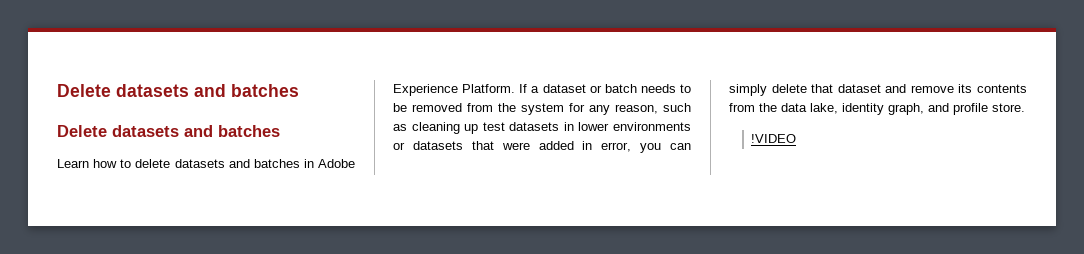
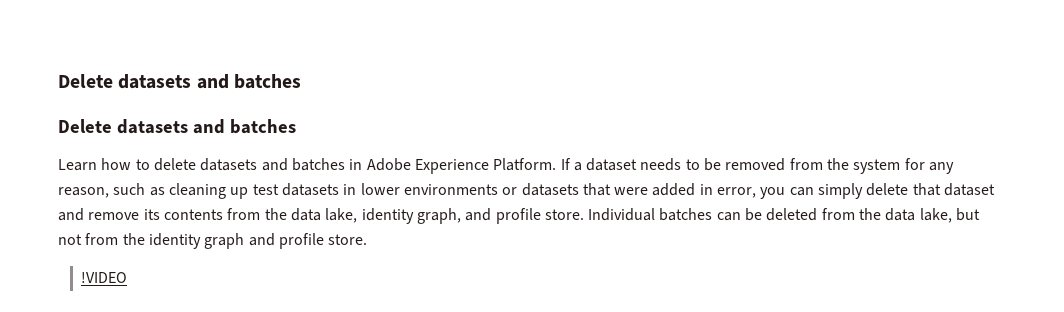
[589,84,637,93] or batch -> (638, 164) none
(1025, 107) none -> [588,208,981,223] [58,233,368,249] Individual batches can be deleted from the data lake, but not from the identity graph and profile store.

